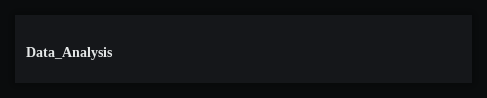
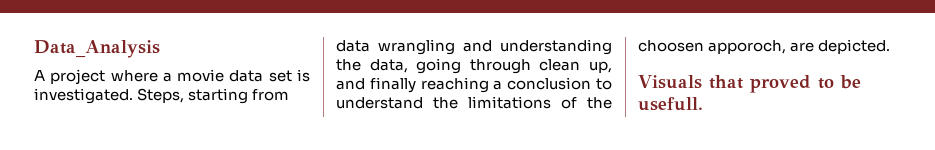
(113, 53) none -> [34,69,310,85] [34,88,290,104] [336,39,612,55] [336,58,612,74] [336,77,612,93] [336,96,612,109] [638,39,891,54] [638,75,861,93] [638,97,703,111] // A project where a movie data set is investigated. Steps, starting from data wrangling and understanding the data, going through clean up, and finally reaching a conclusion to understand the limitations of the choosen apporoch, are depicted. // Visuals that proved to be usefull.

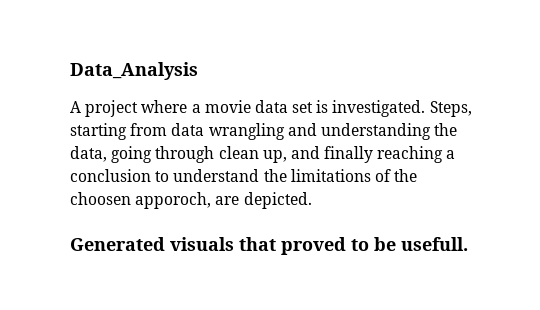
[638,75,702,89] Visuals -> [70,237,234,251] Generated visuals

